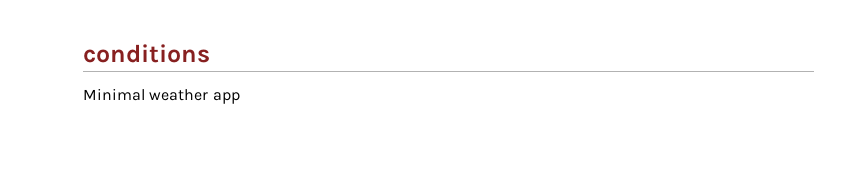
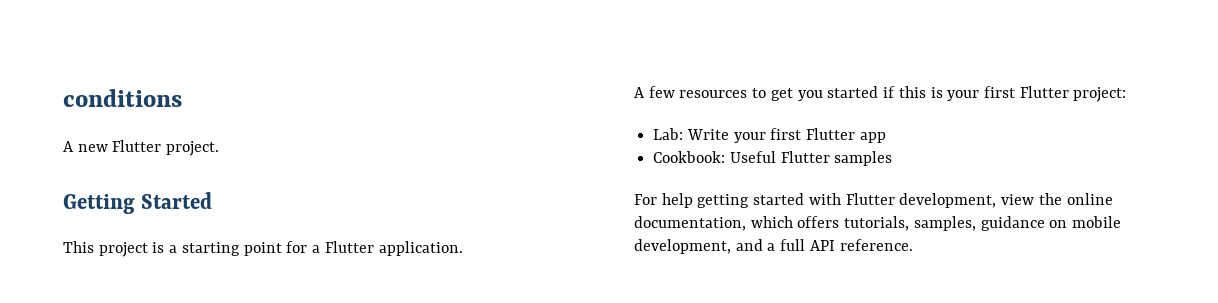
[83,88,240,104] Minimal weather app -> [63,140,220,156] [63,192,213,214] [63,241,463,257] [634,86,1127,102] [653,128,886,143] [653,151,893,166] [634,193,1113,208] [634,216,1122,231] [634,239,913,254] A new Flutter project. // Getting Started // This project is a starting point for a Flutter application. // A few resources to get you started if this is your first Flutter project: // Lab: Write your first Flutter app // Cookbook: Useful Flutter samples // For help getting started with Flutter development, view the online documentation, which offers tutorials, samples, guidance on mobile development, and a full API reference.

